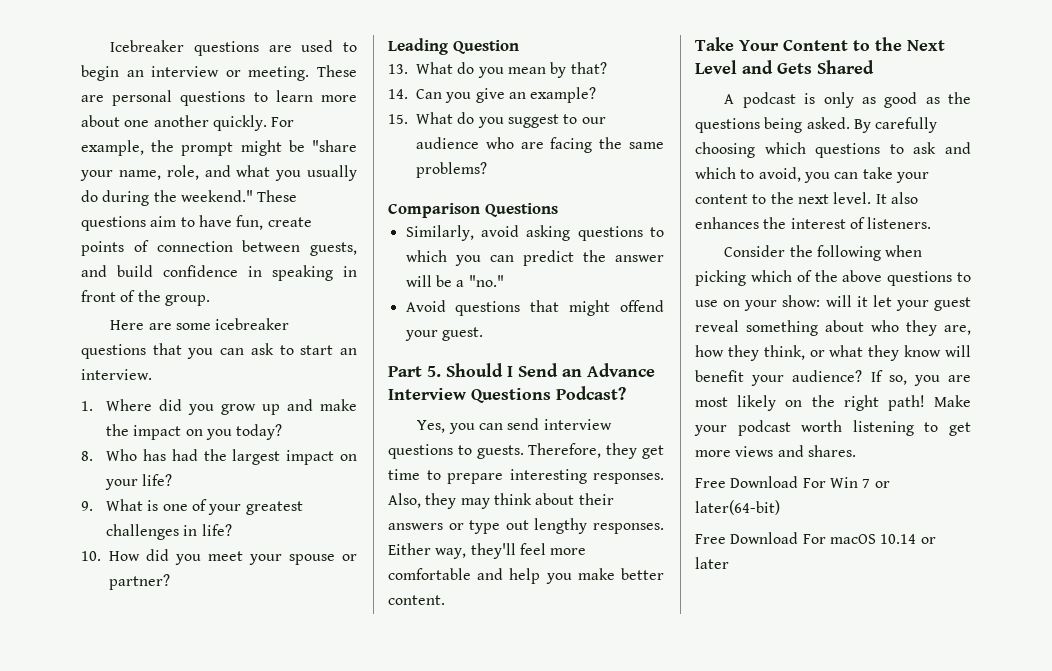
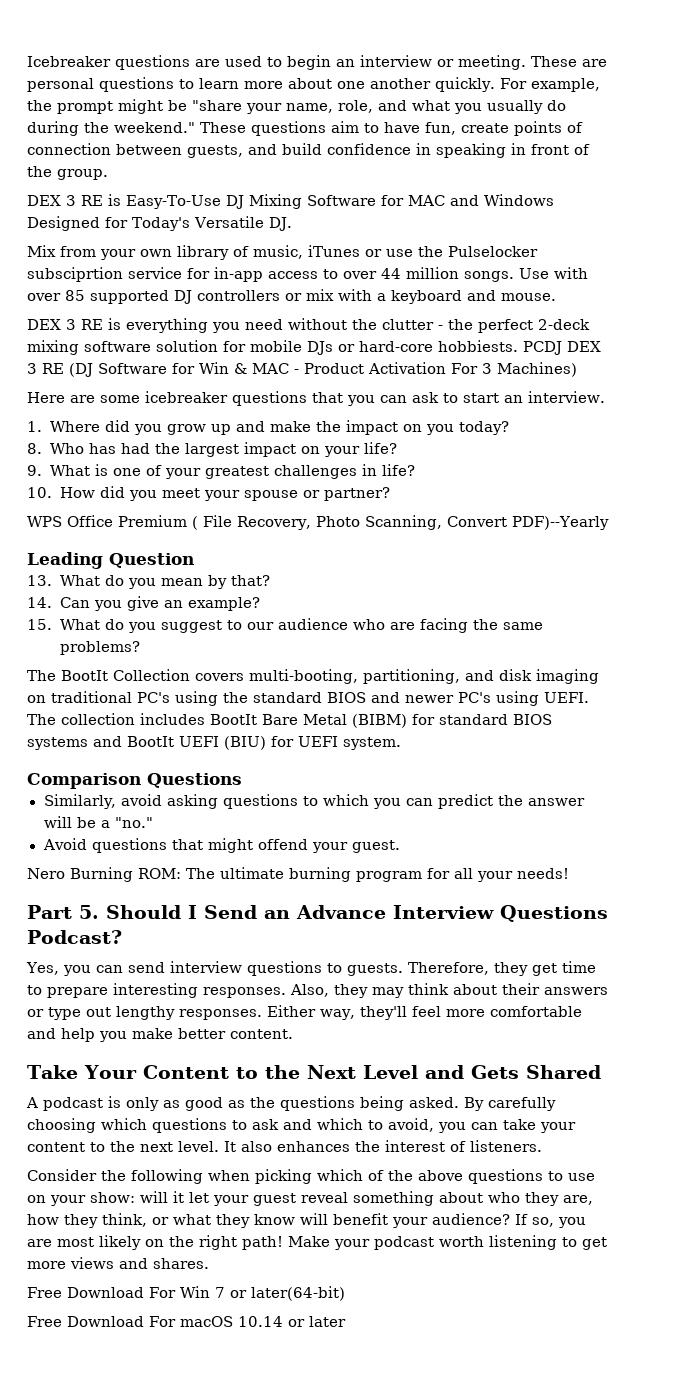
(210, 300) none -> [27,194,554,209] [27,216,292,231] [27,245,538,260] [27,267,588,282] [27,289,556,304] [27,318,590,333] [27,340,601,355] [27,362,577,377] // DEX 3 RE is Easy-To-Use DJ Mixing Software for MAC and Windows Designed for Today's Versatile DJ. // Mix from your own library of music, iTunes or use the Pulselocker subsciprtion service for in-app access to over 44 million songs. Use with over 85 supported DJ controllers or mix with a keyboard and mouse. // DEX 3 RE is everything you need without the clutter - the perfect 2-deck mixing software solution for mobile DJs or hard-core hobbiests. PCDJ DEX 3 RE (DJ Software for Win & MAC - Product Activation For 3 Machines)
(170, 582) none -> [27,515,609,530] // WPS Office Premium ( File Recovery, Photo Scanning, Convert PDF)--Yearly
(487, 170) none -> [27,669,599,684] [27,691,589,706] [27,713,552,728] [27,736,401,750] // The BootIt Collection covers multi-booting, partitioning, and disk imaging on traditional PC's using the standard BIOS and newer PC's using UEFI. The collection includes BootIt Bare Metal (BIBM) for standard BIOS systems and BootIt UEFI (BIU) for UEFI system.
(483, 334) none -> [27,867,569,882] // Nero Burning ROM: The ultimate burning program for all your needs!

